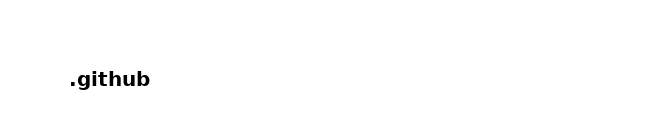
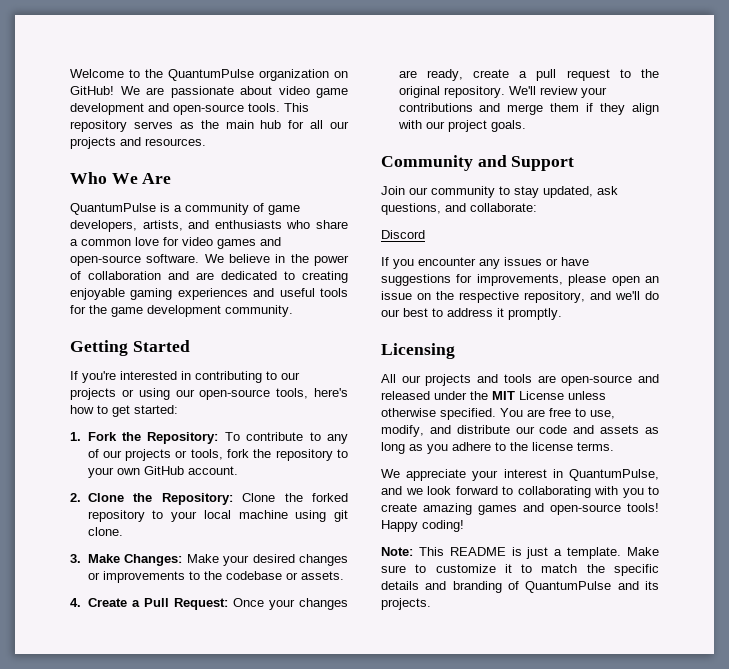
[69,71,150,90] .github -> [70,69,348,81] [70,86,348,98] [70,103,309,115] [70,120,349,132] [70,137,206,149] [70,172,172,184] [70,203,300,215] [70,220,348,232] [70,237,281,249] [70,254,349,266] [70,271,348,283] [70,288,348,300] [70,305,293,317] [70,340,190,356] [70,371,300,383] [70,388,348,400] [70,405,178,417] [70,432,348,444] [87,449,348,461] [87,466,238,478] [70,493,349,505] [87,510,348,522] [87,527,123,536] [70,554,349,566] [87,571,344,583] [70,598,349,610] [398,69,659,81] [398,86,607,98] [398,103,659,115] [397,120,526,132] [381,155,575,171] [381,186,618,198] [381,203,537,215] [381,230,425,239] [381,257,589,269] [381,274,659,286] [381,291,659,303] [381,308,562,320] [381,343,455,359] [381,374,659,386] [381,391,606,400] [381,408,615,420] [381,425,659,437] [381,442,614,454] [381,469,659,481] [381,486,659,498] [381,503,659,515] [381,520,464,532] [381,547,659,559] [381,564,659,576] [381,581,659,593] [381,598,431,610] Welcome to the QuantumPulse organization on GitHub! We are passionate about video game development and open-source tools. This repository serves as the main hub for all our projects and resources. // Who We Are // QuantumPulse is a community of game developers, artists, and enthusiasts who share a common love for video games and open-source software. We believe in the power of collaboration and are dedicated to creating enjoyable gaming experiences and useful tools for the game development community. // Getting Started // If you're interested in contributing to our projects or using our open-source tools, here's how to get started: // 1. Fork the Repository: To contribute to any of our projects or tools, fork the repository to your own GitHub account. // 2. Clone the Repository: Clone the forked repository to your local machine using git clone. // 3. Make Changes: Make your desired changes or improvements to the codebase or assets. // 4. Create a Pull Request: Once your changes are ready, create a pull request to the original repository. We'll review your contributions and merge them if they align with our project goals. // Community and Support // Join our community to stay updated, ask questions, and collaborate: // Discord // If you encounter any issues or have suggestions for improvements, please open an issue on the respective repository, and we'll do our best to address it promptly. // Licensing // All our projects and tools are open-source and released under the MIT License unless otherwise specified. You are free to use, modify, and distribute our code and assets as long as you adhere to the license terms. // We appreciate your interest in QuantumPulse, and we look forward to collaborating with you to create amazing games and open-source tools! Happy coding! // Note: This README is just a template. Make sure to customize it to match the specific details and branding of QuantumPulse and its projects.

